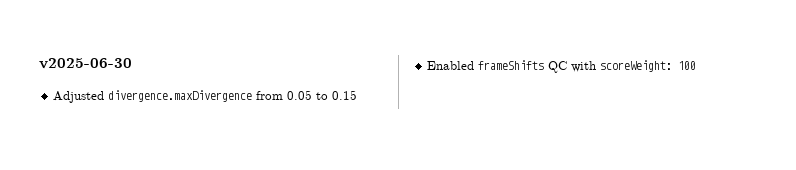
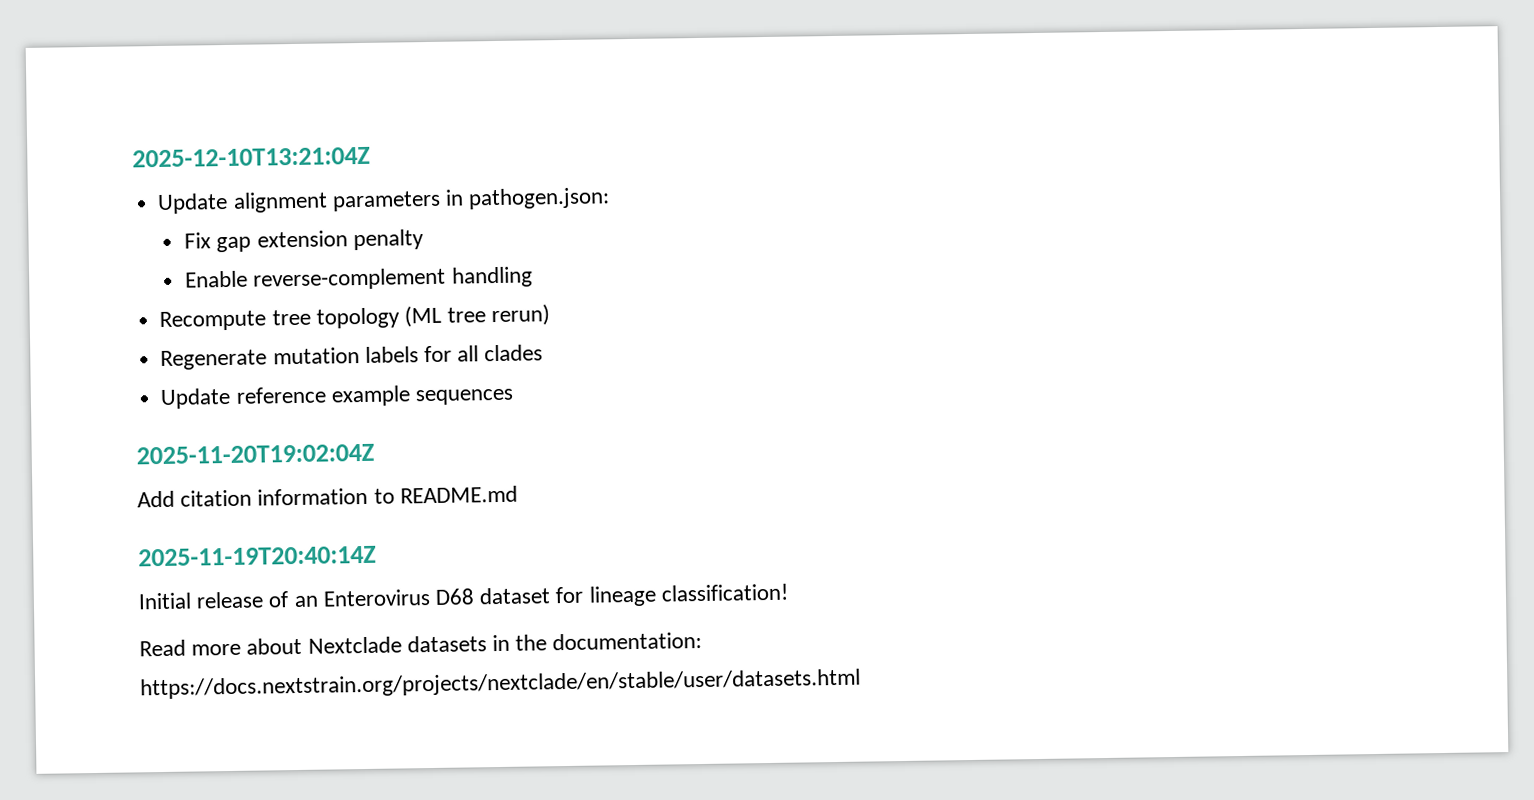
[39,58,132,69] [53,90,358,103] [427,60,697,73] v2025-06-30 // Adjusted divergence.maxDivergence from 0.05 to 0.15 // Enabled frameShifts QC with scoreWeight: 100 -> [132,146,371,168] [157,187,611,215] [184,229,424,253] [185,266,533,291] [159,304,551,331] [160,344,544,370] [160,385,514,409] [136,443,375,465] [137,485,518,508] [138,545,377,567] [138,583,788,610] [139,631,703,657] [140,668,861,700] 2025-12-10T13:21:04Z // Update alignment parameters in pathogen.json: // Fix gap extension penalty // Enable reverse-complement handling // Recompute tree topology (ML tree rerun) // Regenerate mutation labels for all clades // Update reference example sequences // 2025-11-20T19:02:04Z // Add citation information to README.md // 2025-11-19T20:40:14Z // Initial release of an Enterovirus D68 dataset for lineage classification! // Read more about Nextclade datasets in the documentation: https://docs.nextstrain.org/projects/nextclade/en/stable/user/datasets.html

